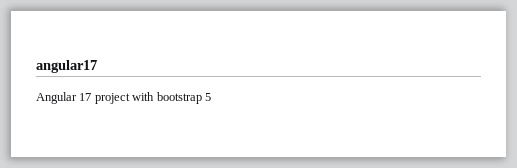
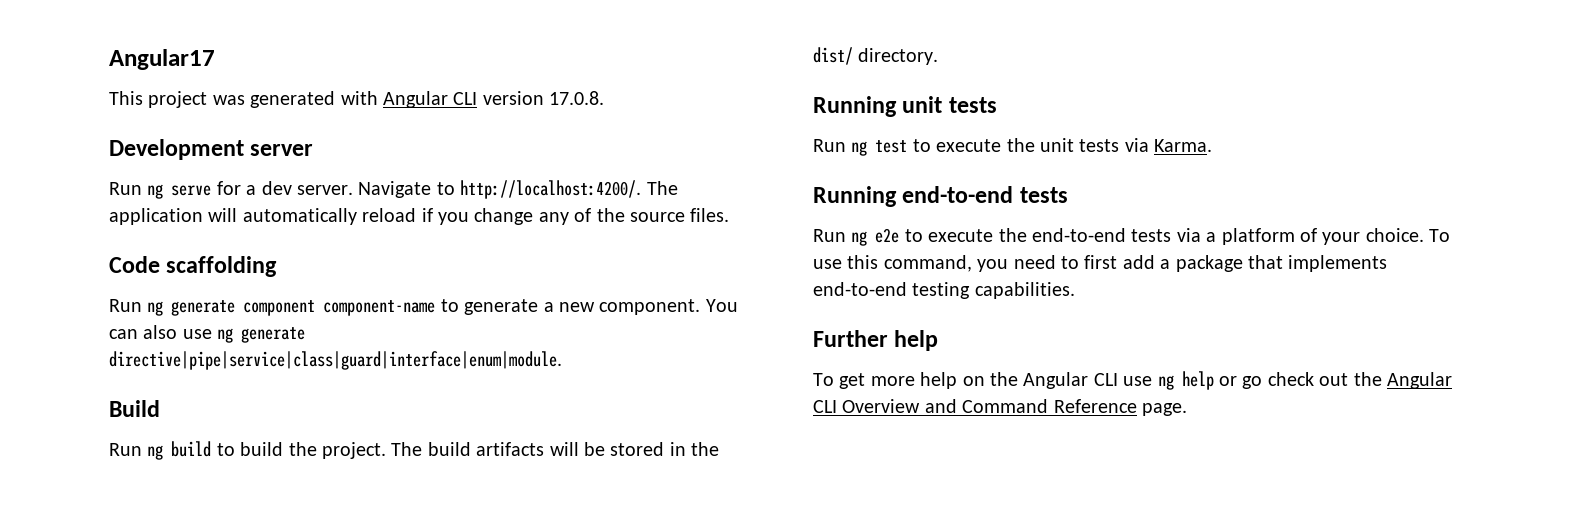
[36,60,97,73] [36,92,211,104] angular17 // Angular 17 project with bootstrap 5 -> [109,49,215,70] [109,91,605,108] [109,139,314,160] [109,180,678,199] [109,208,730,225] [109,256,278,277] [109,299,738,316] [109,325,306,343] [109,351,562,370] [109,400,160,417] [109,441,720,460] [813,47,939,65] [813,96,997,117] [813,138,1213,156] [813,186,1068,207] [813,228,1451,246] [813,255,1388,272] [813,282,1075,299] [813,330,939,351] [813,371,1452,390] [813,399,1187,416] Angular17 // This project was generated with Angular CLI version 17.0.8. // Development server // Run ng serve for a dev server. Navigate to http://localhost:4200/. The application will automatically reload if you change any of the source files. // Code scaffolding // Run ng generate component component-name to generate a new component. You can also use ng generate directive|pipe|service|class|guard|interface|enum|module. // Build // Run ng build to build the project. The build artifacts will be stored in the dist/ directory. // Running unit tests // Run ng test to execute the unit tests via Karma. // Running end-to-end tests // Run ng e2e to execute the end-to-end tests via a platform of your choice. To use this command, you need to first add a package that implements end-to-end testing capabilities. // Further help // To get more help on the Angular CLI use ng help or go check out the Angular CLI Overview and Command Reference page.

